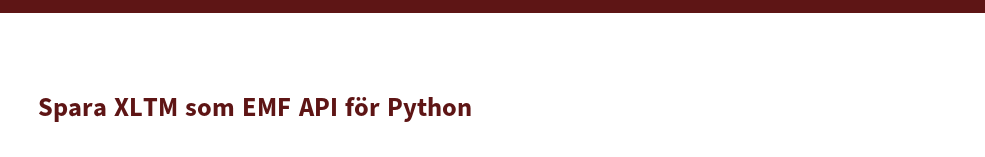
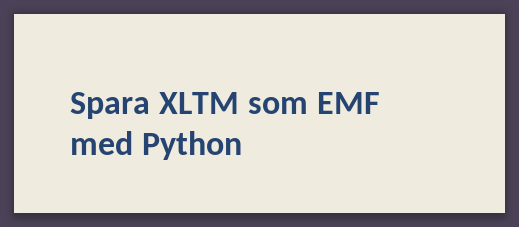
[297,97,380,116] API för -> [70,131,133,155] med

